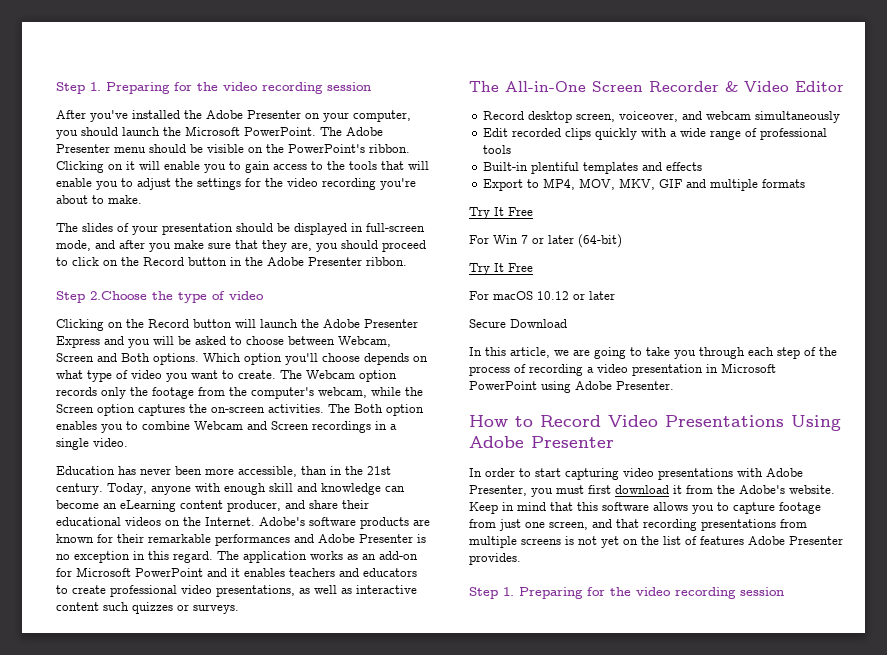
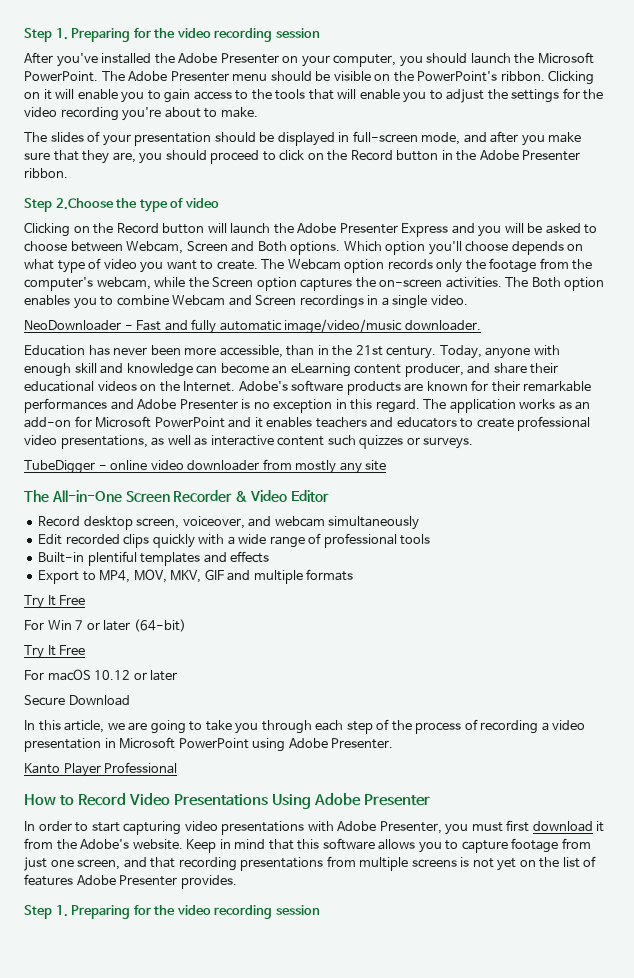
(128, 442) none -> [24,319,481,334] // NeoDownloader - Fast and fully automatic image/video/music downloader.
(239, 609) none -> [24,459,387,474] // TubeDigger - online video downloader from mostly any site
(674, 385) none -> [24,762,178,777] // Kanto Player Professional

